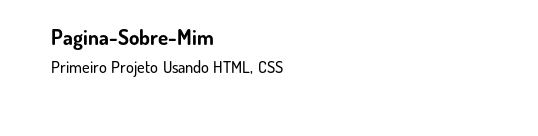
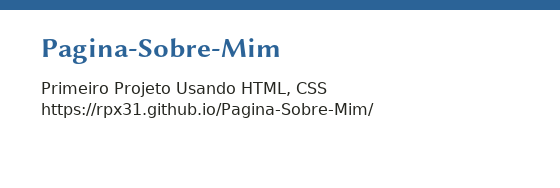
(283, 67) none -> [41,103,374,118] https://rpx31.github.io/Pagina-Sobre-Mim/

